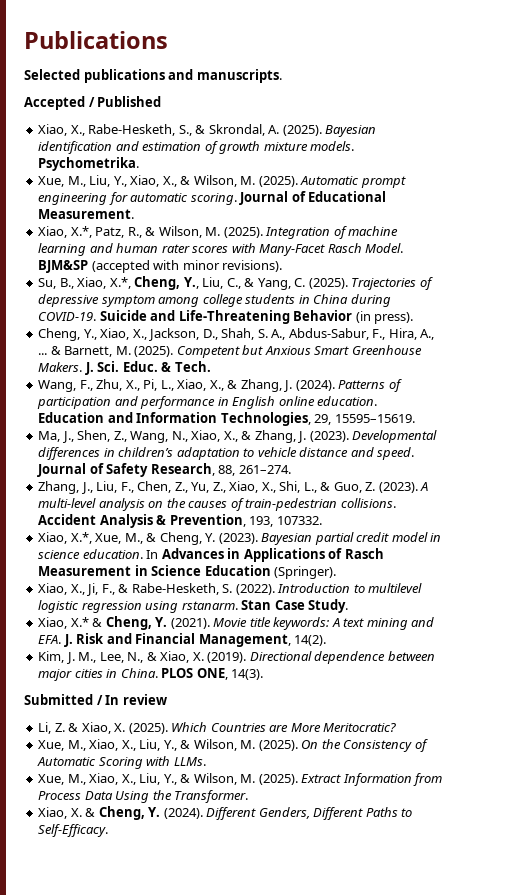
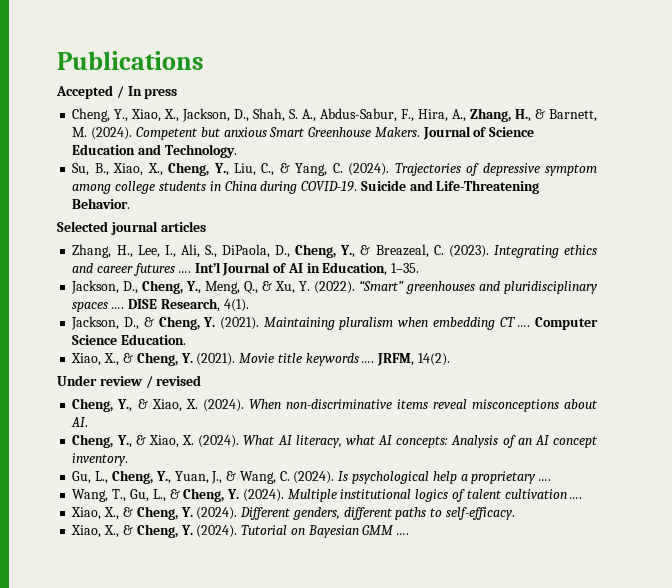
[24,69,282,83] [24,96,162,110] [38,124,377,137] [38,141,355,154] [38,157,140,171] [38,175,406,188] [38,191,387,205] [38,209,135,219] [38,226,399,239] [38,243,404,256] [38,260,283,273] Selected publications and manuscripts. // Accepted / Published // Xiao, X., Rabe-Hesketh, S., & Skrondal, A. (2025). Bayesian identification and estimation of growth mixture models. Psychometrika. // Xue, M., Liu, Y., Xiao, X., & Wilson, M. (2025). Automatic prompt engineering for automatic scoring. Journal of Educational Measurement. // Xiao, X.*, Patz, R., & Wilson, M. (2025). Integration of machine learning and human rater scores with Many‑Facet Rasch Model. BJM&SP (accepted with minor revisions). -> [56,85,178,99] [72,108,598,122] [72,126,535,140] [72,144,237,158] Accepted / In press // Cheng, Y., Xiao, X., Jackson, D., Shah, S. A., Abdus-Sabur, F., Hira, A., Zhang, H., & Barnett, M. (2024). Competent but anxious Smart Greenhouse Makers. Journal of Science Education and Technology.
[109,277,131,289] X.*, -> [147,163,163,176] X.,
[308,278,348,289] (2025). -> [348,163,390,176] (2024).
[293,310,414,324] [38,328,435,341] [38,345,422,358] [38,361,211,375] [38,379,402,392] [37,396,378,409] [38,412,415,426] [38,430,438,443] [38,447,415,460] [37,463,291,477] [38,481,429,494] [38,498,396,511] [38,514,322,528] [38,532,442,545] [38,548,384,562] [38,565,337,579] [38,583,423,596] [38,599,349,613] [38,617,89,629] Behavior (in press). // Cheng, Y., Xiao, X., Jackson, D., Shah, S. A., Abdus‑Sabur, F., Hira, A., ... & Barnett, M. (2025). Competent but Anxious Smart Greenhouse Makers. J. Sci. Educ. & Tech. // Wang, F., Zhu, X., Pi, L., Xiao, X., & Zhang, J. (2024). Patterns of participation and performance in English online education. Education and Information Technologies, 29, 15595–15619. // Ma, J., Shen, Z., Wang, N., Xiao, X., & Zhang, J. (2023). Developmental differences in children’s adaptation to vehicle distance and speed. Journal of Safety Research, 88, 261–274. // Zhang, J., Liu, F., Chen, Z., Yu, Z., Xiao, X., Shi, L., & Guo, Z. (2023). A multi‑level analysis on the causes of train‑pedestrian collisions. Accident Analysis & Prevention, 193, 107332. // Xiao, X.*, Xue, M., & Cheng, Y. (2023). Bayesian partial credit model in science education. In Advances in Applications of Rasch Measurement in Science Education (Springer). // Xiao, X., Ji, F., & Rabe‑Hesketh, S. (2022). Introduction to multilevel logistic regression using rstanarm. Stan Case Study. // Xiao, X.* -> [72,198,131,209] [57,221,206,235] [72,244,598,258] [72,262,420,276] [71,280,598,294] [72,298,249,312] [71,316,598,330] [72,334,187,345] [71,353,120,366] Behavior. // Selected journal articles // Zhang, H., Lee, I., Ali, S., DiPaola, D., Cheng, Y., & Breazeal, C. (2023). Integrating ethics and career futures .... Int’l Journal of AI in Education, 1–35. // Jackson, D., Cheng, Y., Meng, Q., & Xu, Y. (2022). “Smart” greenhouses and pluridisciplinary spaces .... DISE Research, 4(1). // Jackson, D., & Cheng, Y. (2021). Maintaining pluralism when embedding CT .... Computer Science Education. // Xiao, X.,
[273,617,435,630] [38,633,327,647] [38,651,435,664] [38,668,264,681] [24,694,167,705] [38,722,397,734] [38,739,428,752] [37,756,206,769] [38,773,443,786] [38,790,249,803] [38,807,82,819] keywords: A text mining and EFA. J. Risk and Financial Management, 14(2). // Kim, J. M., Lee, N., & Xiao, X. (2019). Directional dependence between major cities in China. PLOS ONE, 14(3). // Submitted / In review // Li, Z. & Xiao, X. (2025). Which Countries are More Meritocratic? // Xue, M., Xiao, X., Liu, Y., & Wilson, M. (2025). On the Consistency of Automatic Scoring with LLMs. // Xue, M., Xiao, X., Liu, Y., & Wilson, M. (2025). Extract Information from Process Data Using the Transformer. // Xiao, X. -> [305,353,450,366] [57,375,202,388] [72,398,598,412] [71,417,89,427] [72,434,599,448] [72,453,129,466] [72,470,552,484] [72,488,583,502] [71,507,120,520] keywords .... JRFM, 14(2). // Under review / revised // Cheng, Y., & Xiao, X. (2024). When non-discriminative items reveal misconceptions about AI. // Cheng, Y., & Xiao, X. (2024). What AI literacy, what AI concepts: Analysis of an AI concept inventory. // Gu, L., Cheng, Y., Yuan, J., & Wang, C. (2024). Is psychological help a proprietary .... // Wang, T., Gu, L., & Cheng, Y. (2024). Multiple institutional logics of talent cultivation .... // Xiao, X.,
[258,807,413,820] [38,824,109,837] Genders, Different Paths to Self‑Efficacy. -> [292,507,515,520] [71,524,410,538] genders, different paths to self-efficacy. // Xiao, X., & Cheng, Y. (2024). Tutorial on Bayesian GMM ....

